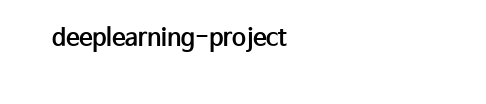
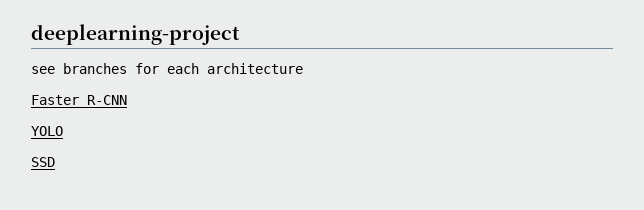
(287, 39) none -> [31,63,303,74] [31,95,127,105] [31,126,63,136] [31,157,55,167] // see branches for each architecture // Faster R-CNN // YOLO // SSD

